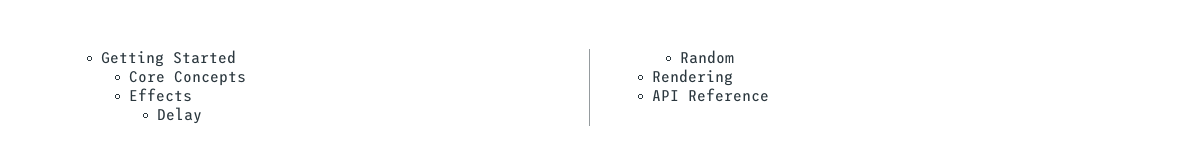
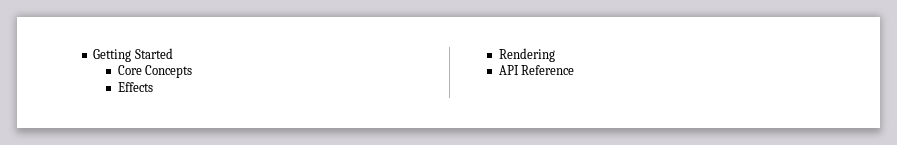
[157,107,203,124] [680,50,735,64] // Delay // Random -> (153, 87) none

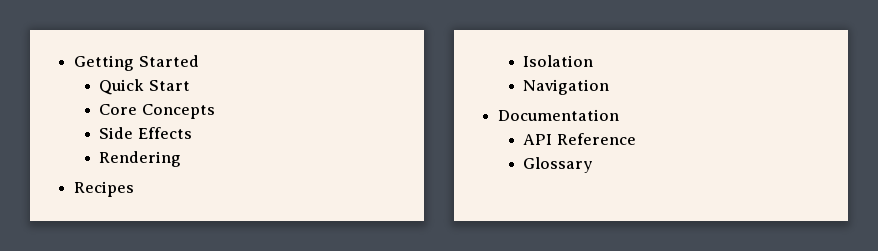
(173, 53) none -> [99,79,190,95] // Quick Start
(193, 71) none -> [99,127,134,139] Side
(555, 55) none -> [74,181,135,197] [523,55,594,67] [523,79,610,95] [498,109,620,121] // Recipes // Isolation // Navigation // Documentation
(575, 70) none -> [523,157,594,173] // Glossary

